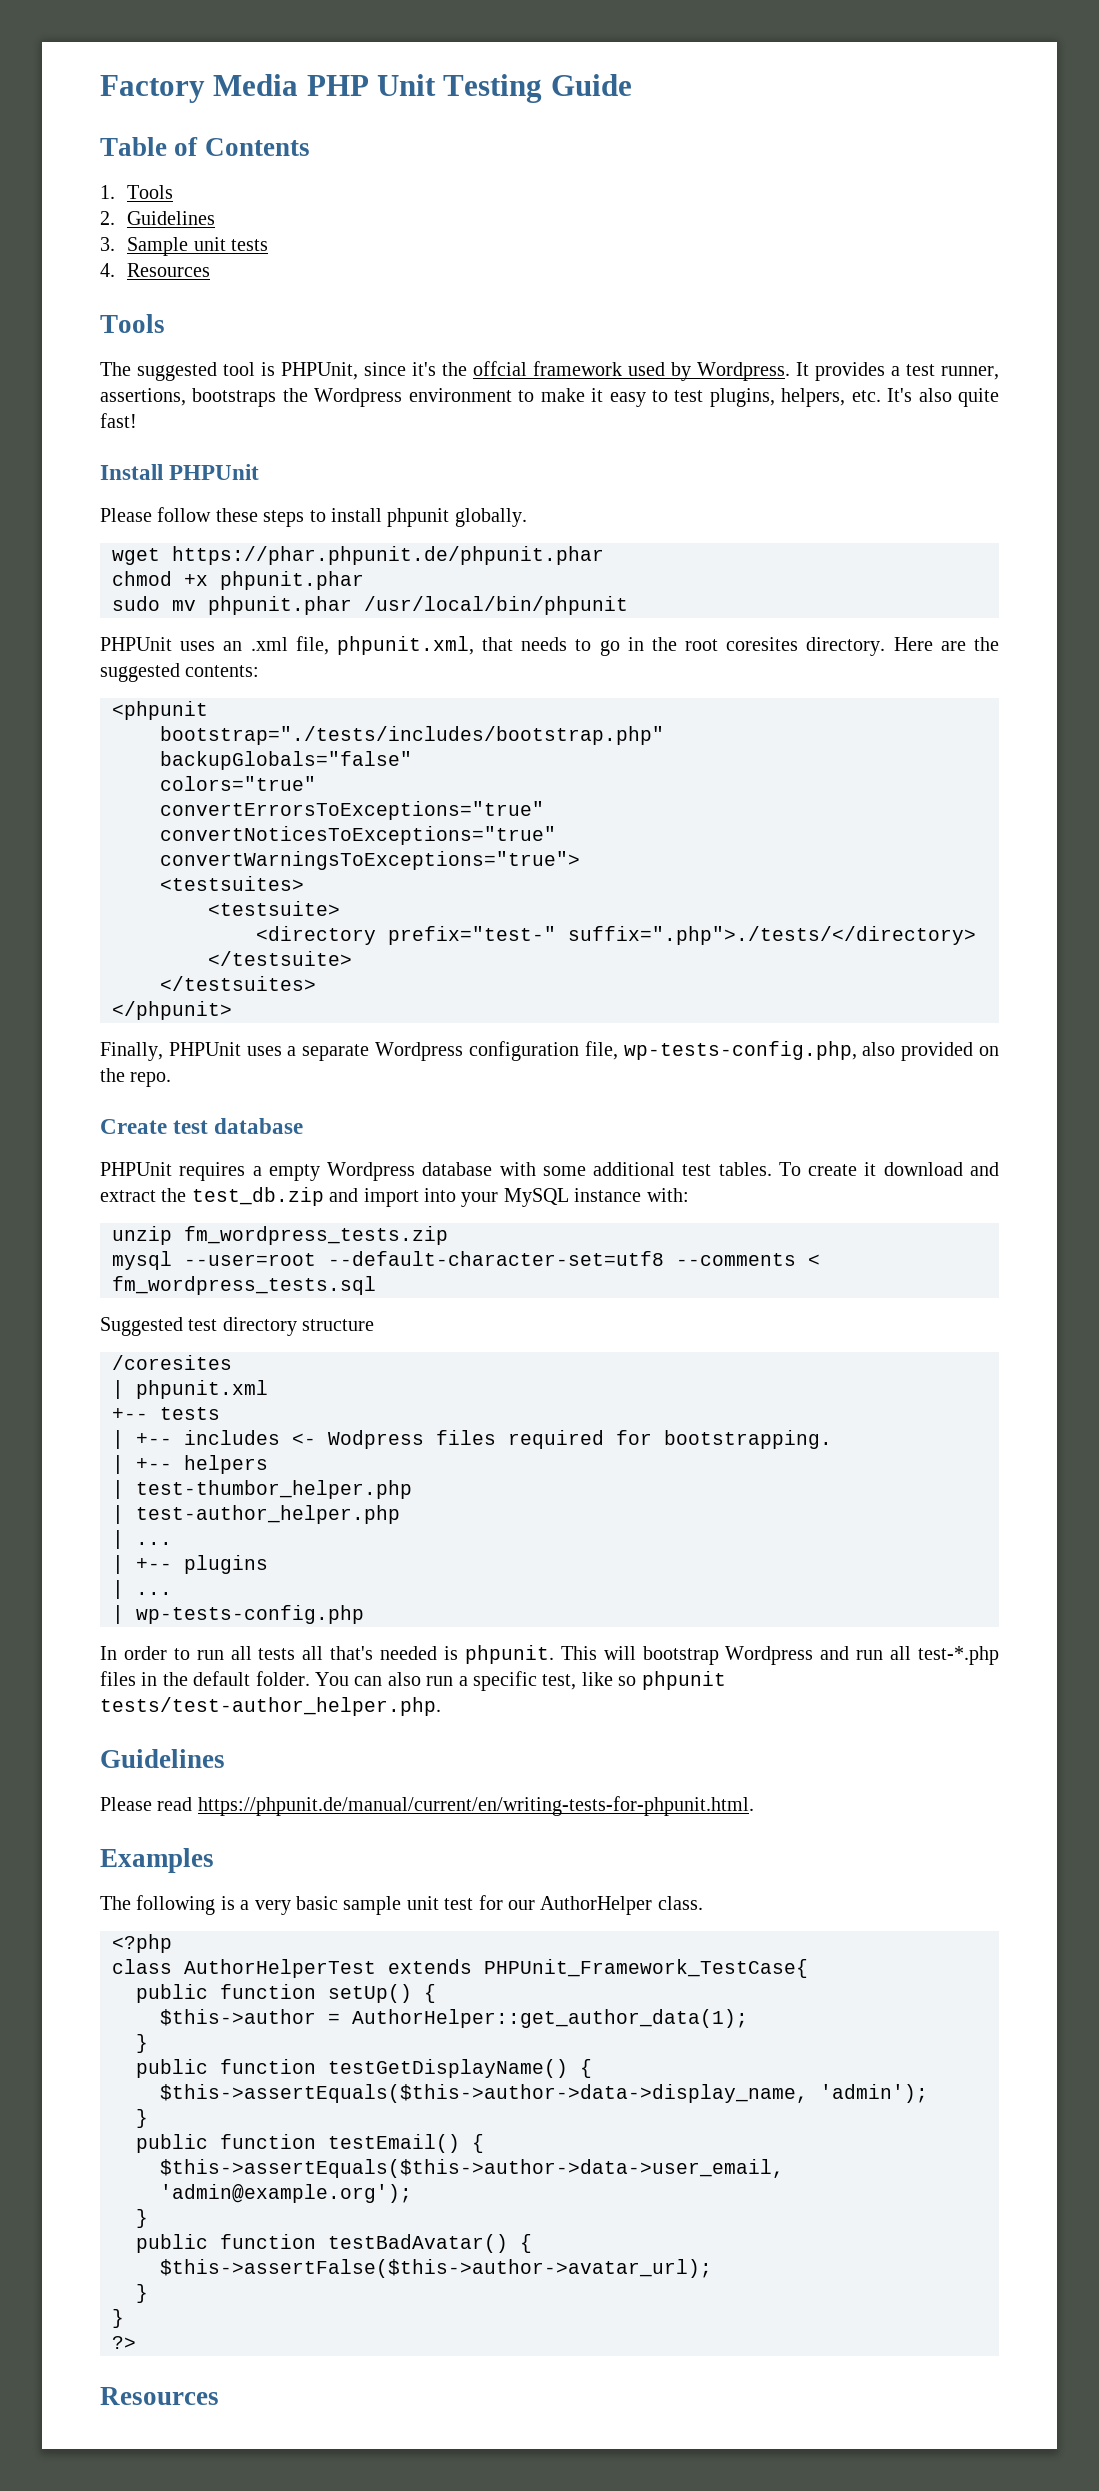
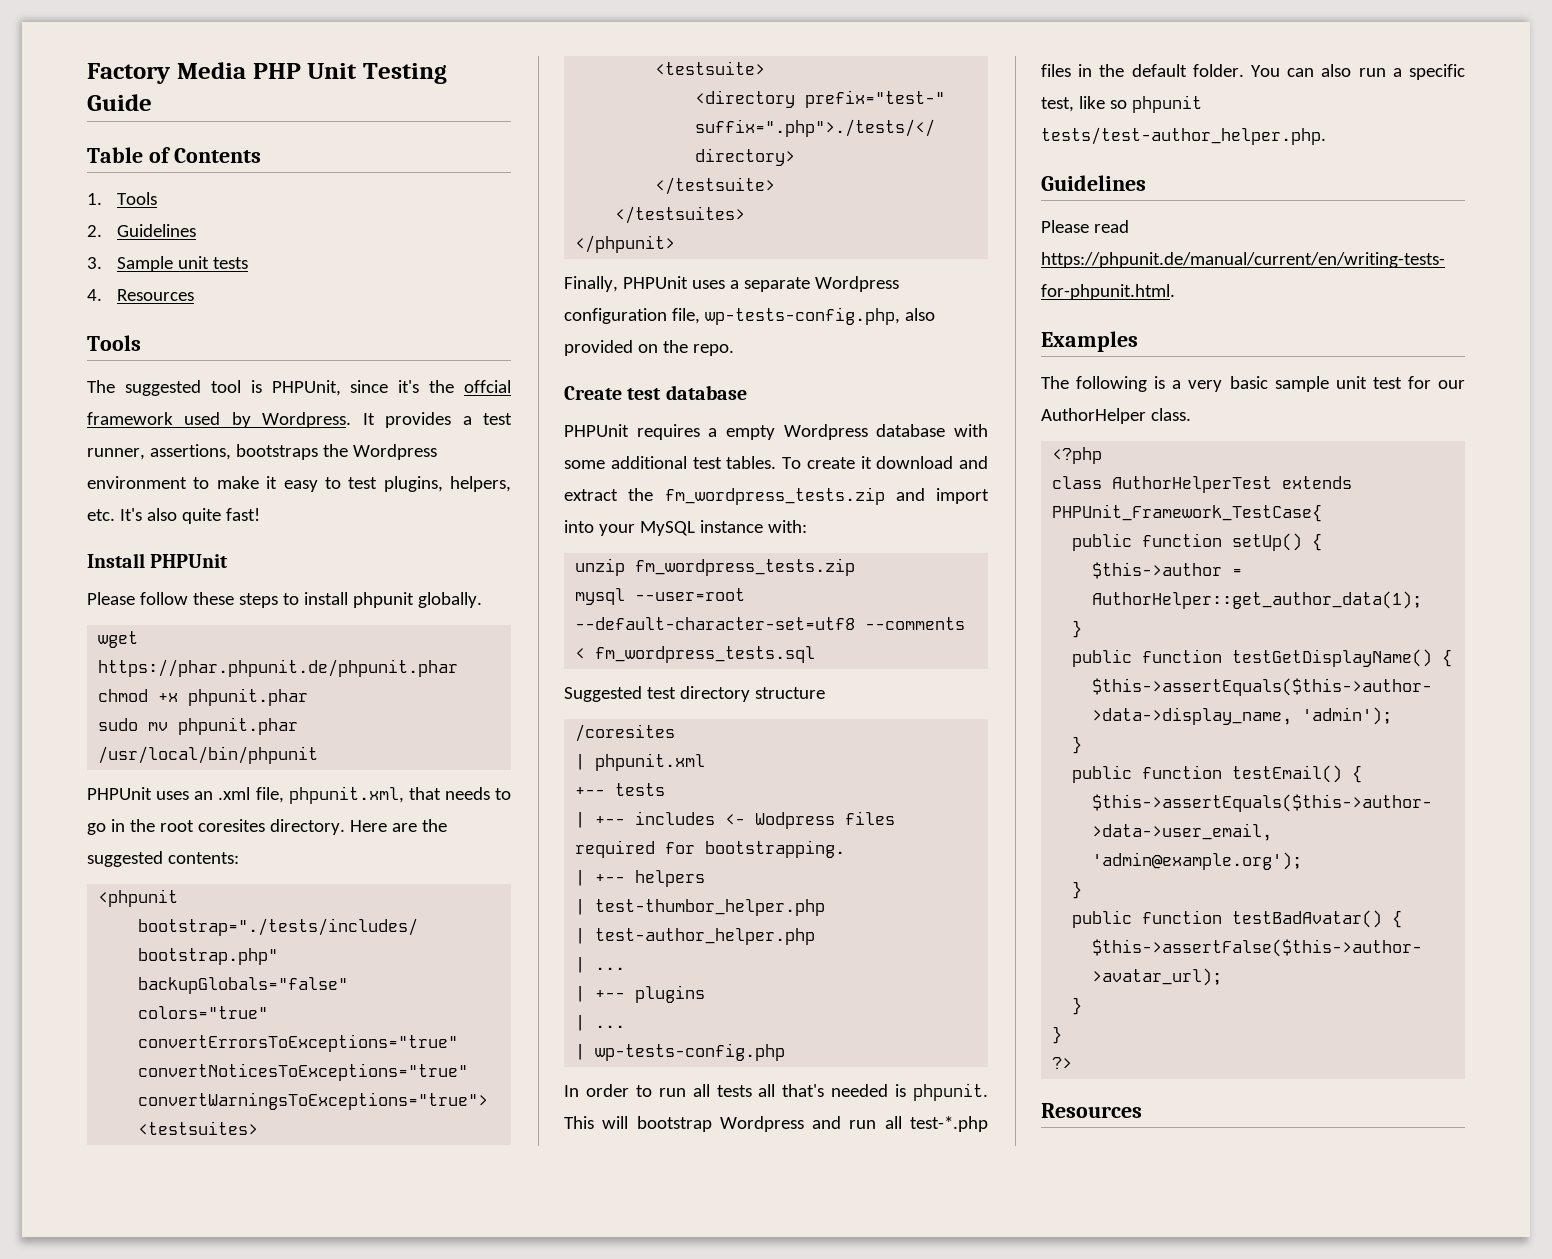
[191,1187,324,1206] test_db.zip -> [664,487,885,505] fm_wordpress_tests.zip

